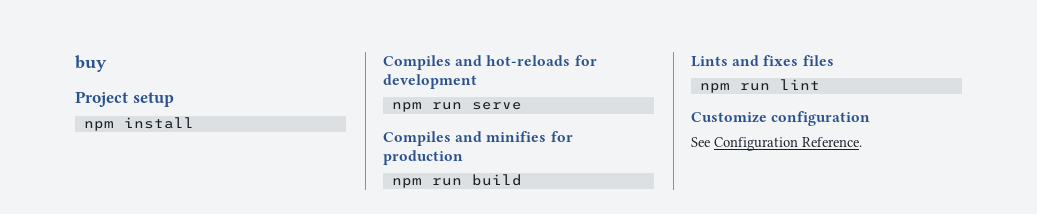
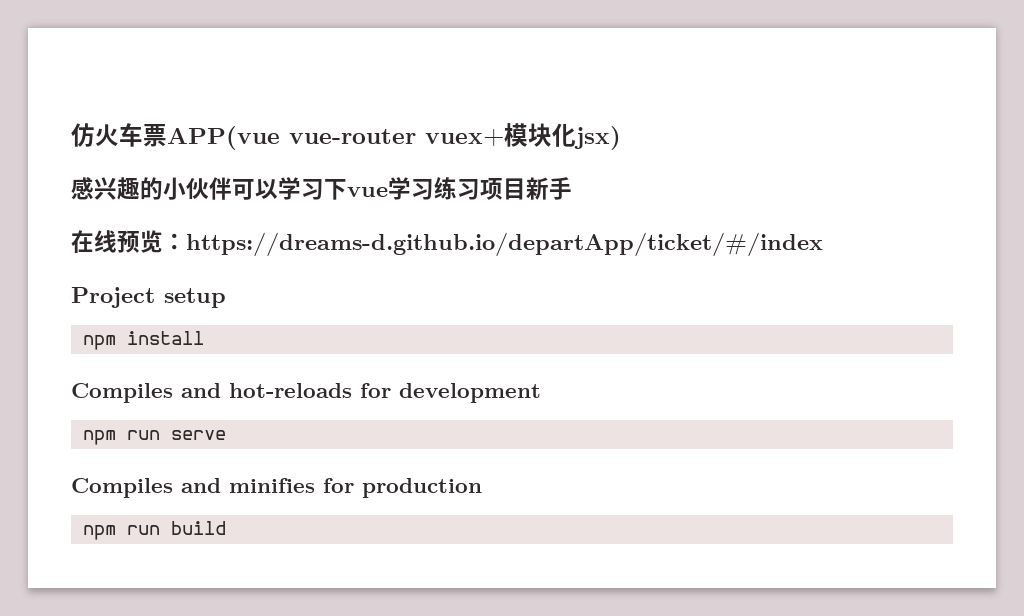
[75,55,107,72] buy -> [71,123,621,150] [71,177,572,200] [71,230,823,257] 仿火车票APP(vue vue-router vuex+模块化jsx) // 感兴趣的小伙伴可以学习下vue学习练习项目新手 // 在线预览：https://dreams-d.github.io/departApp/ticket/#/index
[691,55,834,67] [699,79,820,93] [691,111,871,126] [691,137,862,151] // Lints and fixes files // npm run lint // Customize configuration // See Configuration Reference. -> (227, 528) none

